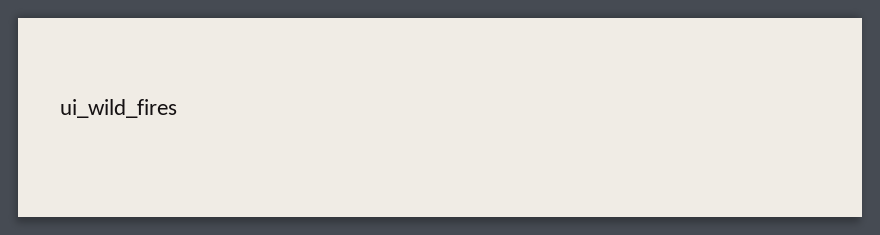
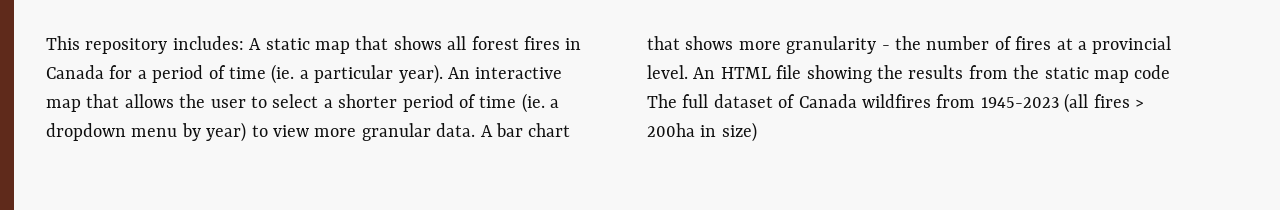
[60,99,177,118] ui_wild_fires -> [46,36,582,54] [46,64,563,84] [46,93,560,113] [46,122,571,142] [647,36,1172,54] [647,65,1171,83] [647,93,1144,113] [647,122,757,142] This repository includes: A static map that shows all forest fires in Canada for a period of time (ie. a particular year). An interactive map that allows the user to select a shorter period of time (ie. a dropdown menu by year) to view more granular data. A bar chart that shows more granularity - the number of fires at a provincial level. An HTML file showing the results from the static map code The full dataset of Canada wildfires from 1945-2023 (all fires > 200ha in size)

